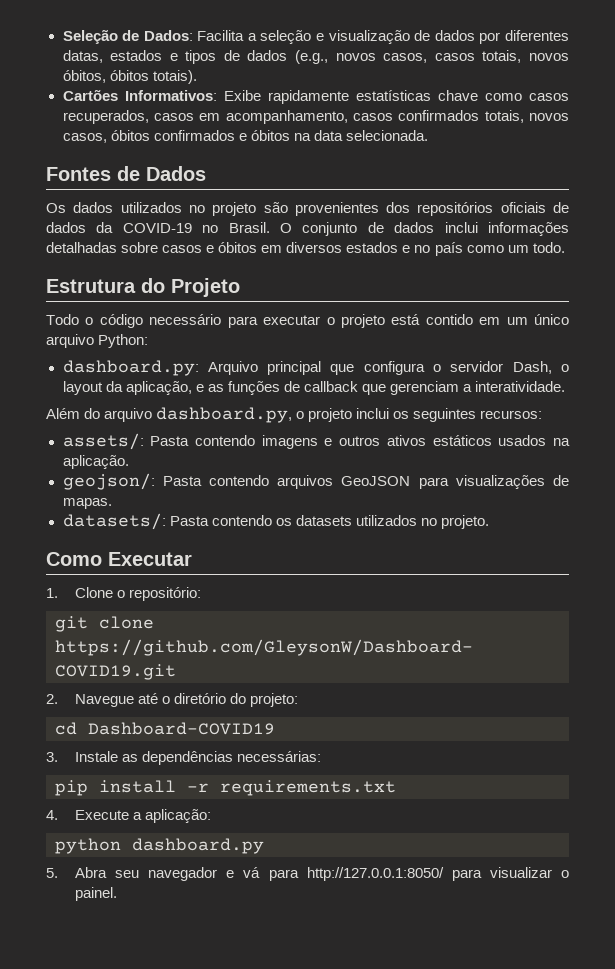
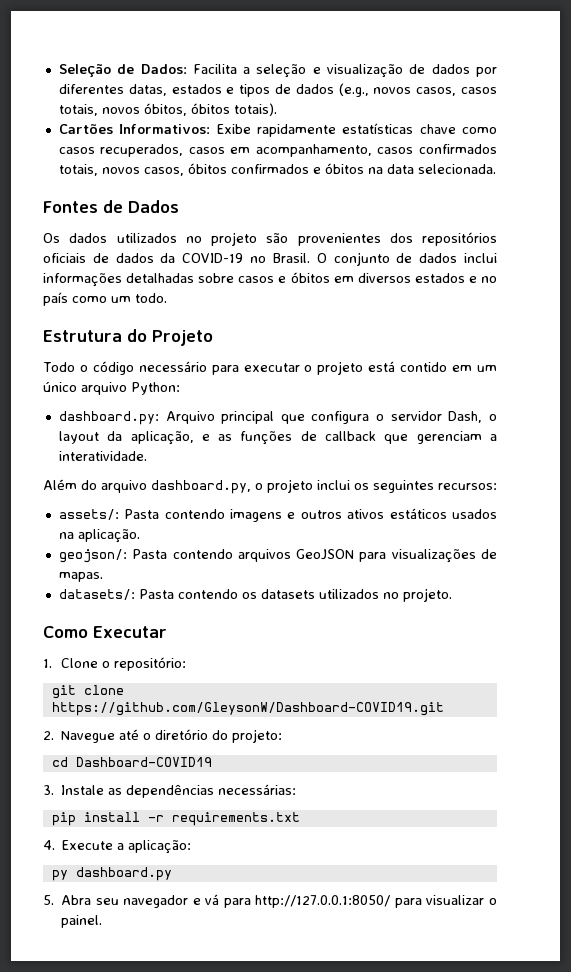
[55,838,121,854] python -> [51,870,68,881] py

